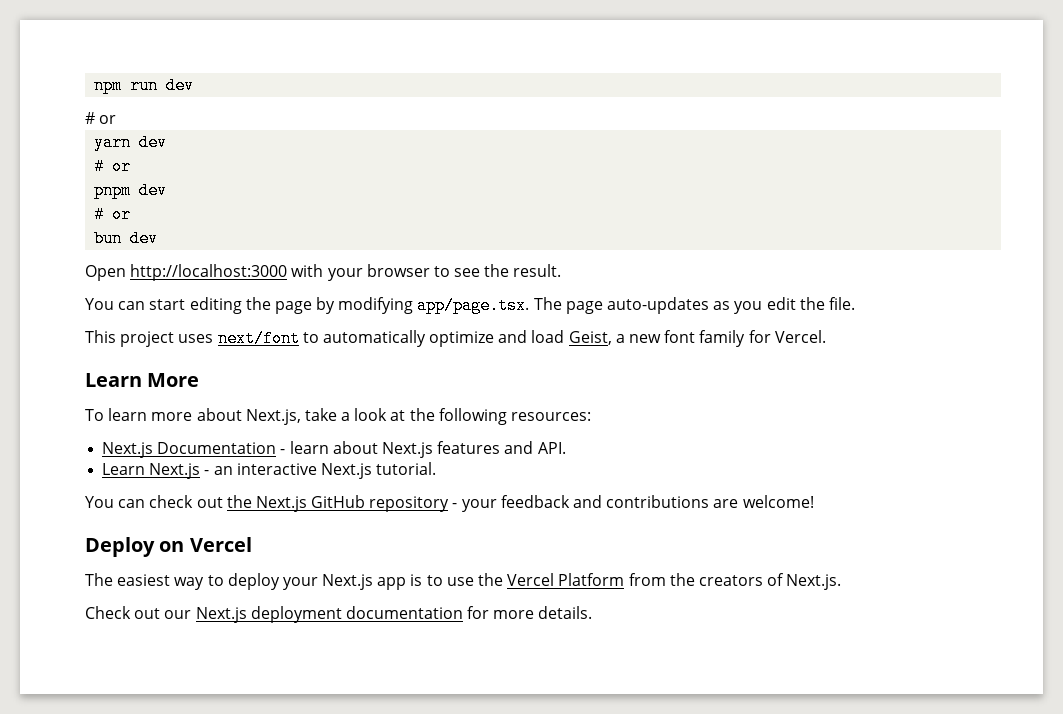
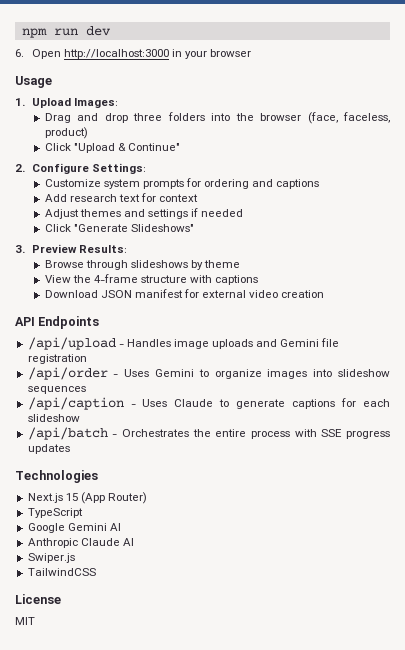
[85,112,117,124] [94,134,168,151] [94,158,132,175] [94,182,168,199] [94,206,132,223] [94,230,159,247] # or // yarn dev // # or // pnpm dev // # or // bun dev // -> [15,49,24,57] 6.
[291,264,324,277] with -> [172,49,183,57] in
[433,264,562,277] [85,297,855,314] [85,330,826,347] [85,373,200,387] [85,408,592,425] [102,441,566,458] [102,462,437,479] [85,495,814,512] [85,537,252,557] [85,573,842,590] [85,606,593,623] to see the result. // You can start editing the page by modifying app/page.tsx. The page auto-updates as you edit the file. // This project uses next/font to automatically optimize and load Geist, a new font family for Vercel. // Learn More // To learn more about Next.js, take a look at the following resources: // Next.js Documentation - learn about Next.js features and API. // Learn Next.js - an interactive Next.js tutorial. // You can check out the Next.js GitHub repository - your feedback and contributions are welcome! // Deploy on Vercel // The easiest way to deploy your Next.js app is to use the Vercel Platform from the creators of Next.js. // Check out our Next.js deployment documentation for more details. -> [15,76,52,88] [15,98,118,108] [44,112,390,124] [44,127,88,139] [44,143,180,153] [15,163,146,174] [44,178,320,189] [44,193,198,202] [44,208,244,219] [44,224,194,232] [15,244,127,253] [44,260,240,270] [44,274,259,285] [44,289,325,298] [15,316,100,329] [27,337,340,350] [27,354,87,364] [27,367,390,380] [27,386,86,394] [27,397,390,410] [27,414,80,422] [27,427,390,440] [27,444,70,454] [15,470,98,483] [27,492,147,504] [27,508,83,518] [27,523,121,533] [27,538,134,548] [27,553,75,563] [27,568,96,576] [15,594,61,604] [15,617,35,625] // Usage // 1. Upload Images: // Drag and drop three folders into the browser (face, faceless, product) // Click "Upload & Continue" // 2. Configure Settings: // Customize system prompts for ordering and captions // Add research text for context // Adjust themes and settings if needed // Click "Generate Slideshows" // 3. Preview Results: // Browse through slideshows by theme // View the 4-frame structure with captions // Download JSON manifest for external video creation // API Endpoints // /api/upload - Handles image uploads and Gemini file registration // /api/order - Uses Gemini to organize images into slideshow sequences // /api/caption - Uses Claude to generate captions for each slideshow // /api/batch - Orchestrates the entire process with SSE progress updates // Technologies // Next.js 15 (App Router) // TypeScript // Google Gemini AI // Anthropic Claude AI // Swiper.js // TailwindCSS // License // MIT

